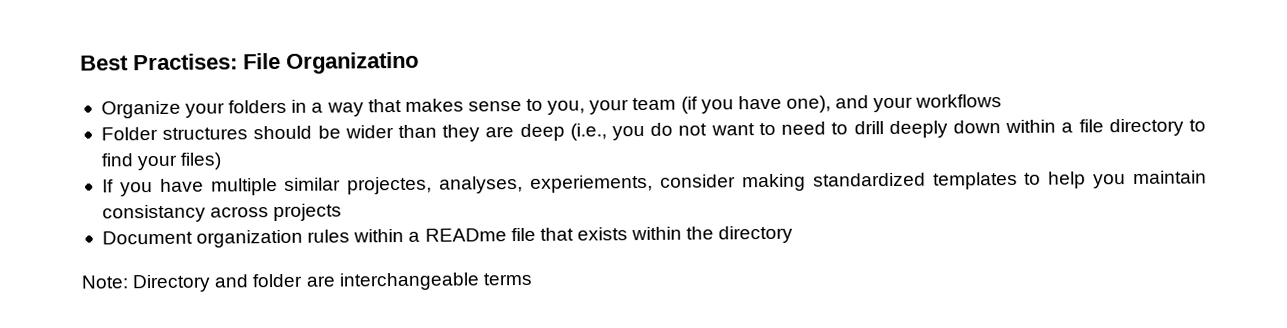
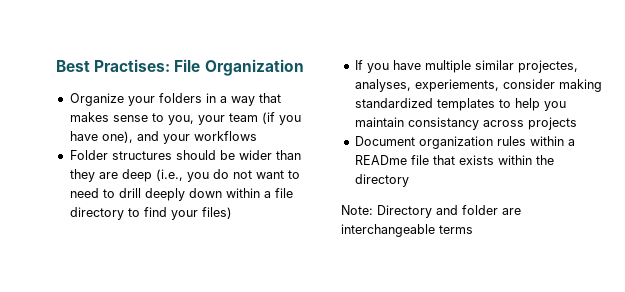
[286,51,419,74] Organizatino -> [204,59,304,76] Organization

